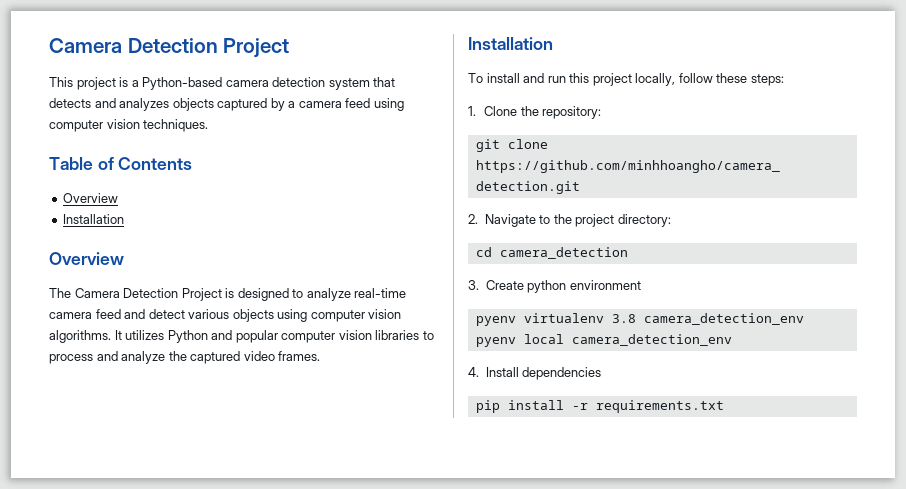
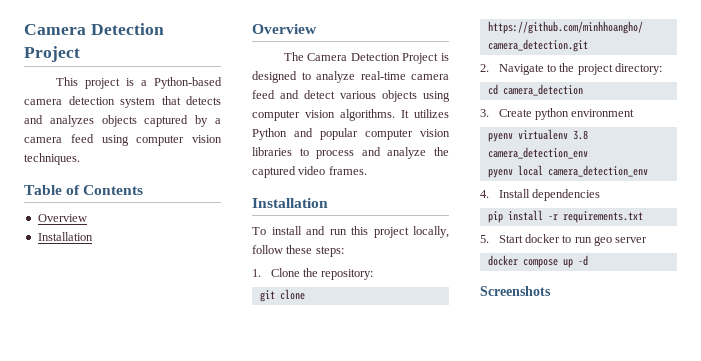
(724, 406) none -> [480,234,648,246] [487,255,588,268] [480,286,551,296] // 5. Start docker to run geo server // docker compose up -d // Screenshots

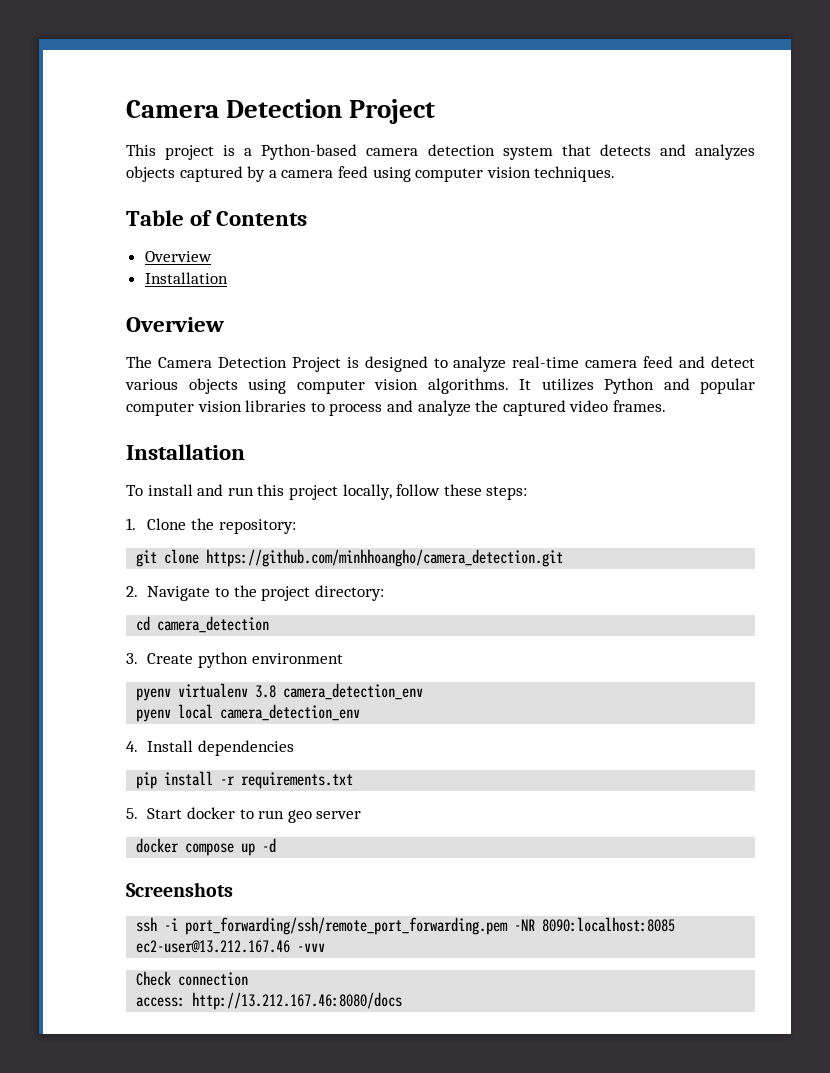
(551, 291) none -> [136,917,676,935] [136,940,326,953] [136,971,249,986] [136,992,403,1010] // ssh -i port_forwarding/ssh/remote_port_forwarding.pem -NR 8090:localhost:8085 ec2-user@13.212.167.46 -vvv // Check connection // access: http://13.212.167.46:8080/docs

